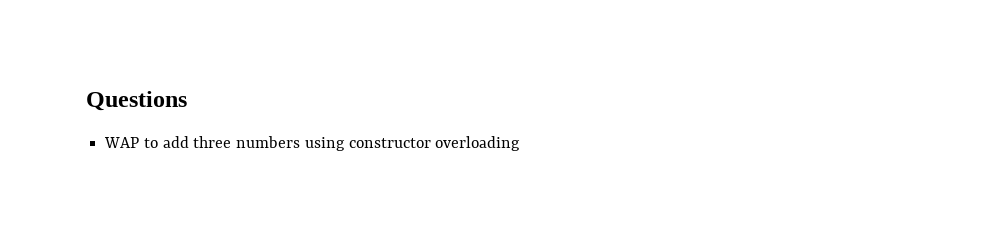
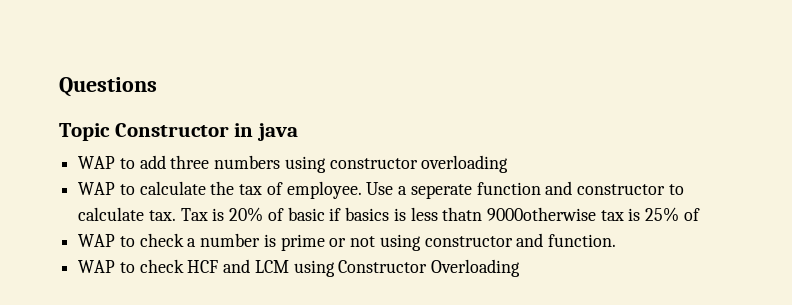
(187, 101) none -> [59,123,298,141] // Topic Constructor in java
(521, 143) none -> [78,181,684,199] [78,207,700,222] [78,233,616,251] [78,259,521,277] // WAP to calculate the tax of employee. Use a seperate function and constructor to calculate tax. Tax is 20% of basic if basics is less thatn 9000otherwise tax is 25% of // WAP to check a number is prime or not using constructor and function. // WAP to check HCF and LCM using Constructor Overloading

